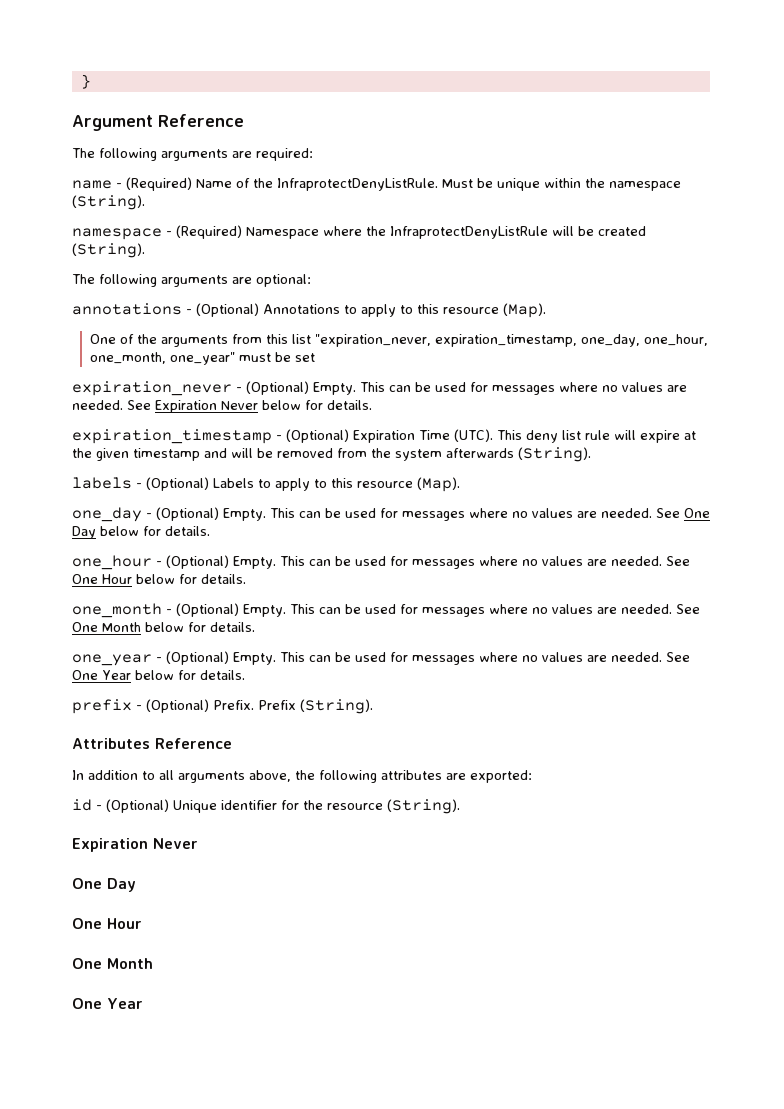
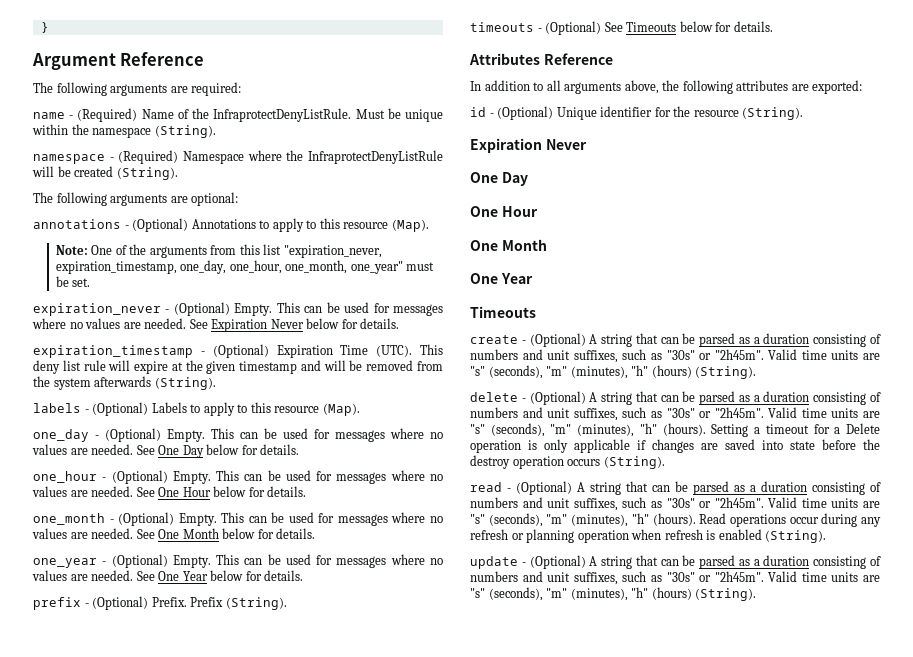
(546, 310) none -> [55,245,88,255] Note:
[294,353,315,362] set -> [72,278,91,287] set.
(373, 706) none -> [470,21,773,35] // timeouts - (Optional) See Timeouts below for details.
(143, 1003) none -> [470,306,536,318] [470,333,881,347] [470,349,880,363] [470,365,757,379] [470,391,881,405] [470,407,880,421] [470,423,880,437] [470,439,880,453] [470,455,665,469] [470,481,881,495] [470,497,880,511] [470,513,881,527] [470,529,827,543] [470,555,881,569] [470,571,880,585] [470,587,757,601] // Timeouts // create - (Optional) A string that can be parsed as a duration consisting of numbers and unit suffixes, such as "30s" or "2h45m". Valid time units are "s" (seconds), "m" (minutes), "h" (hours) (String). // delete - (Optional) A string that can be parsed as a duration consisting of numbers and unit suffixes, such as "30s" or "2h45m". Valid time units are "s" (seconds), "m" (minutes), "h" (hours). Setting a timeout for a Delete operation is only applicable if changes are saved into state before the destroy operation occurs (String). // read - (Optional) A string that can be parsed as a duration consisting of numbers and unit suffixes, such as "30s" or "2h45m". Valid time units are "s" (seconds), "m" (minutes), "h" (hours). Read operations occur during any refresh or planning operation when refresh is enabled (String). // update - (Optional) A string that can be parsed as a duration consisting of numbers and unit suffixes, such as "30s" or "2h45m". Valid time units are "s" (seconds), "m" (minutes), "h" (hours) (String).

